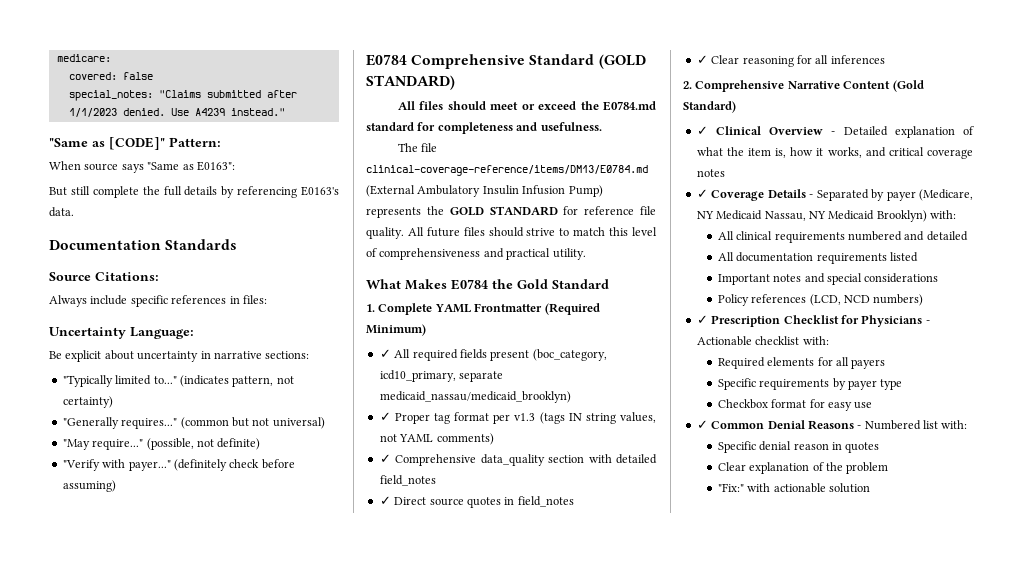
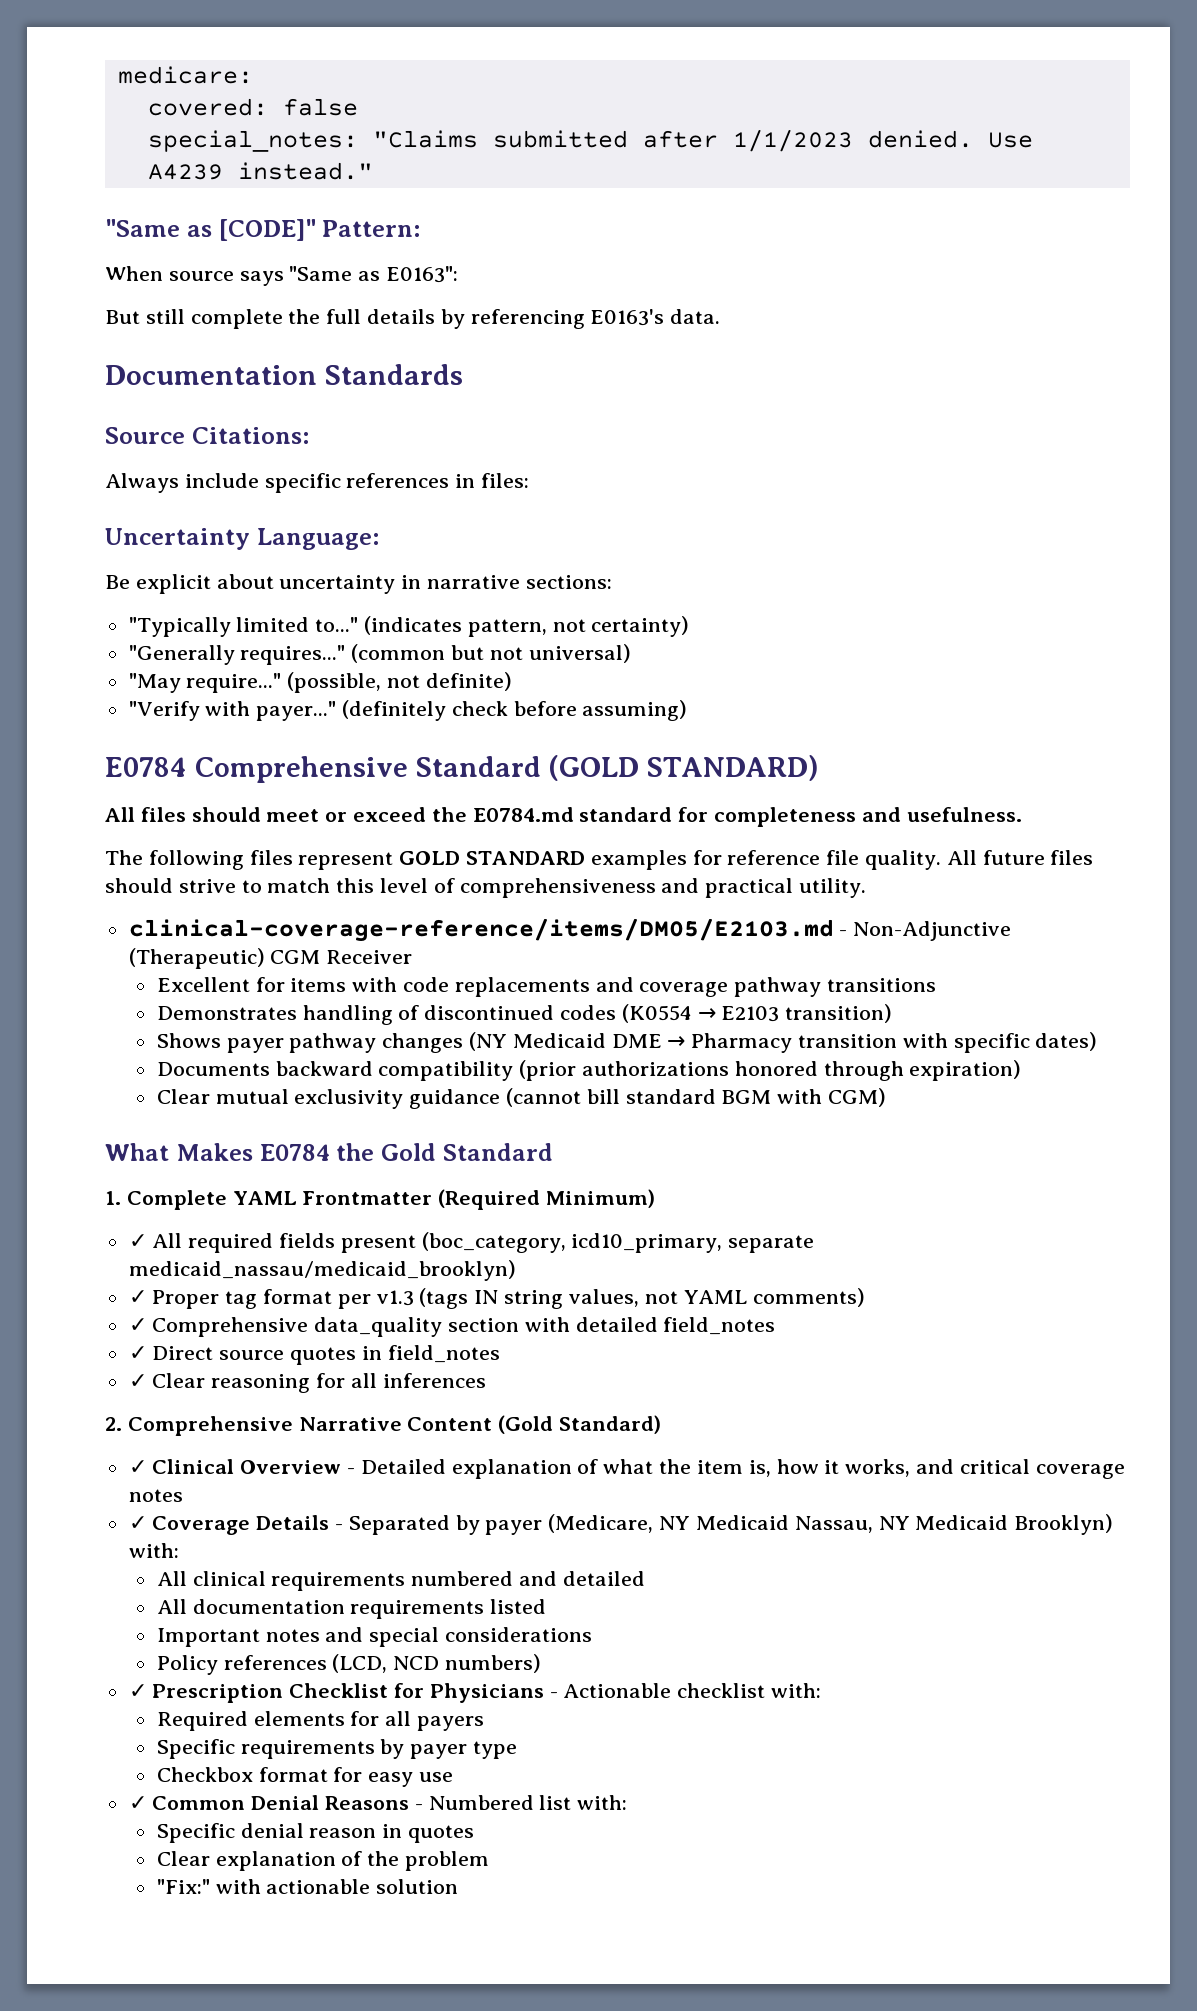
[421,143,438,152] [366,165,648,176] [366,185,603,197] [366,206,444,218] file clinical-coverage-reference/items/DM13/E0784.md (External Ambulatory Insulin Infusion Pump) represents the -> [148,850,394,870] following files represent
(558, 211) none -> [590,850,687,870] examples
(586, 254) none -> [128,918,1012,942] [128,948,413,969] [156,977,937,997] [156,1004,893,1025] [156,1032,1098,1053] [156,1060,1022,1081] [156,1088,887,1109] // clinical-coverage-reference/items/DM05/E2103.md - Non-Adjunctive (Therapeutic) CGM Receiver // Excellent for items with code replacements and coverage pathway transitions // Demonstrates handling of discontinued codes (K0554 → E2103 transition) // Shows payer pathway changes (NY Medicaid DME → Pharmacy transition with specific dates) // Documents backward compatibility (prior authorizations honored through expiration) // Clear mutual exclusivity guidance (cannot bill standard BGM with CGM)

